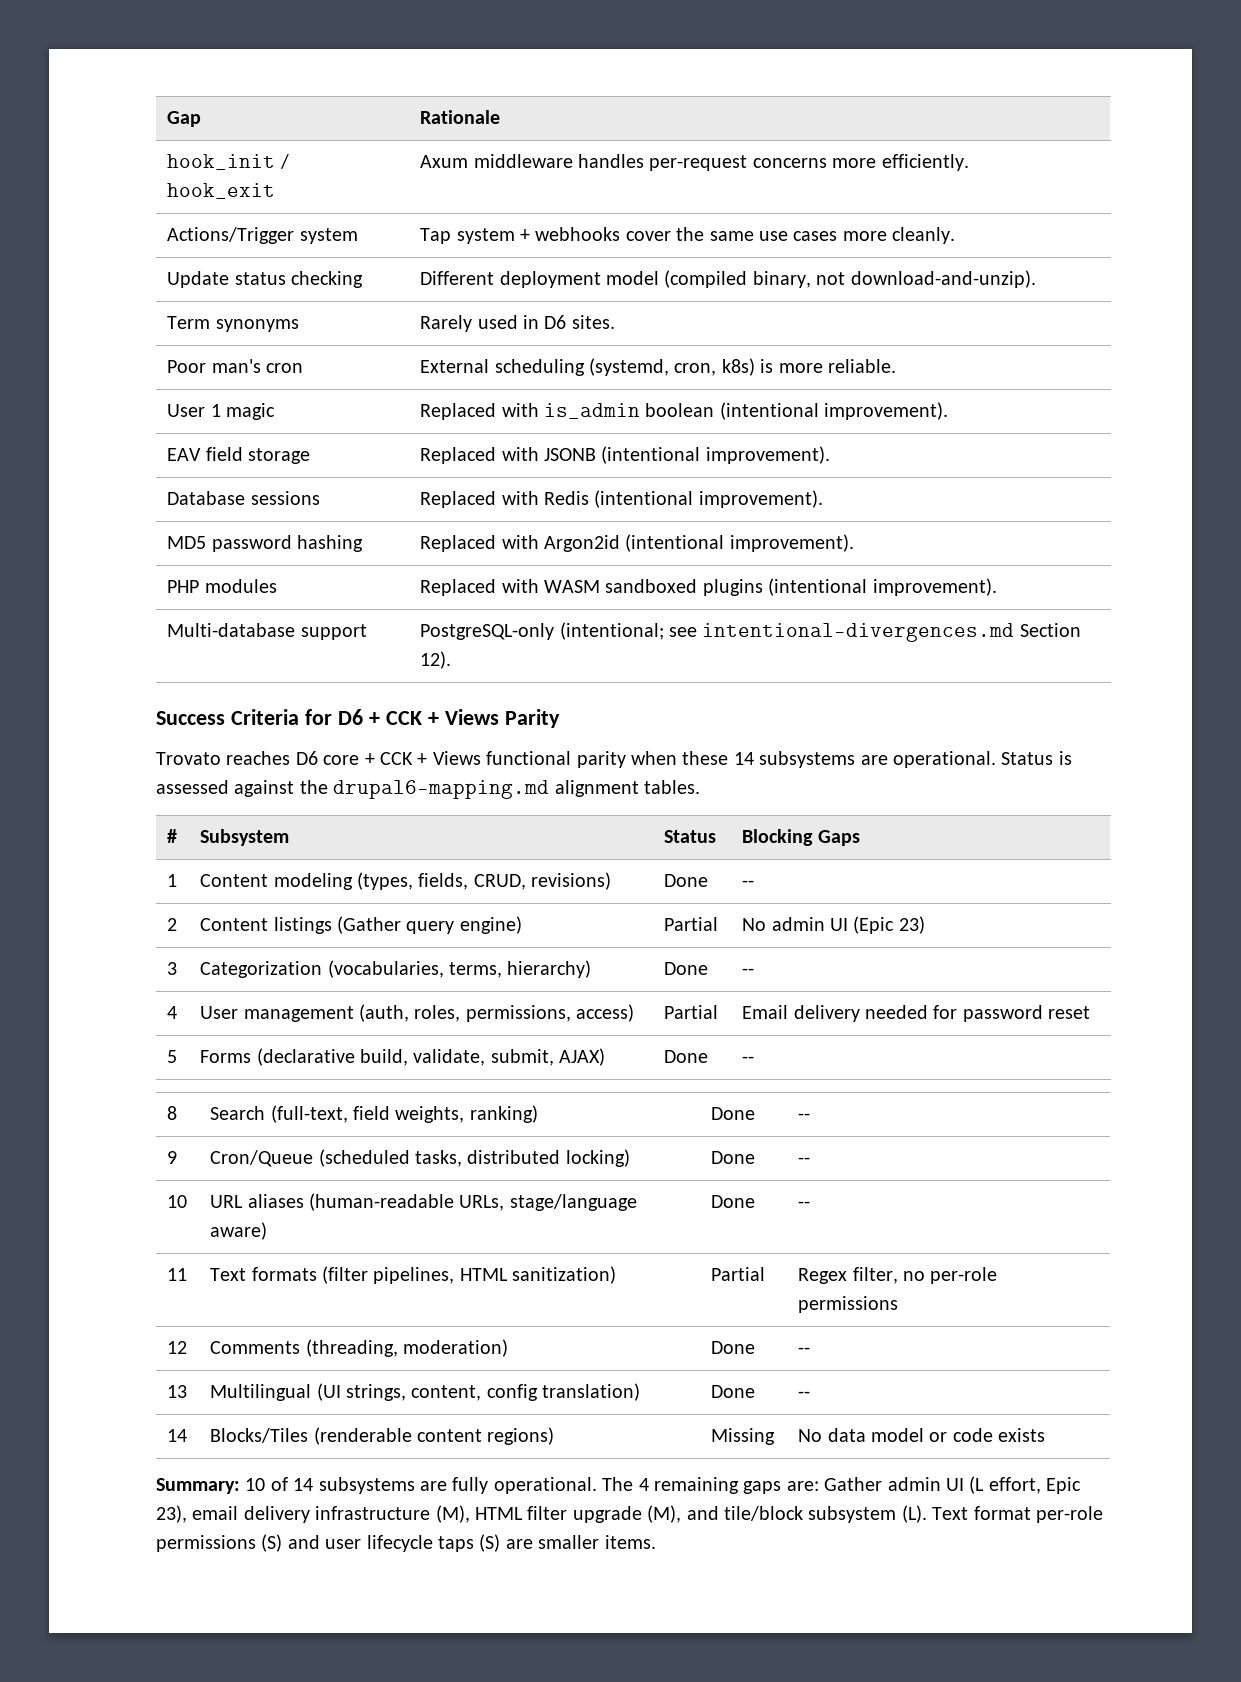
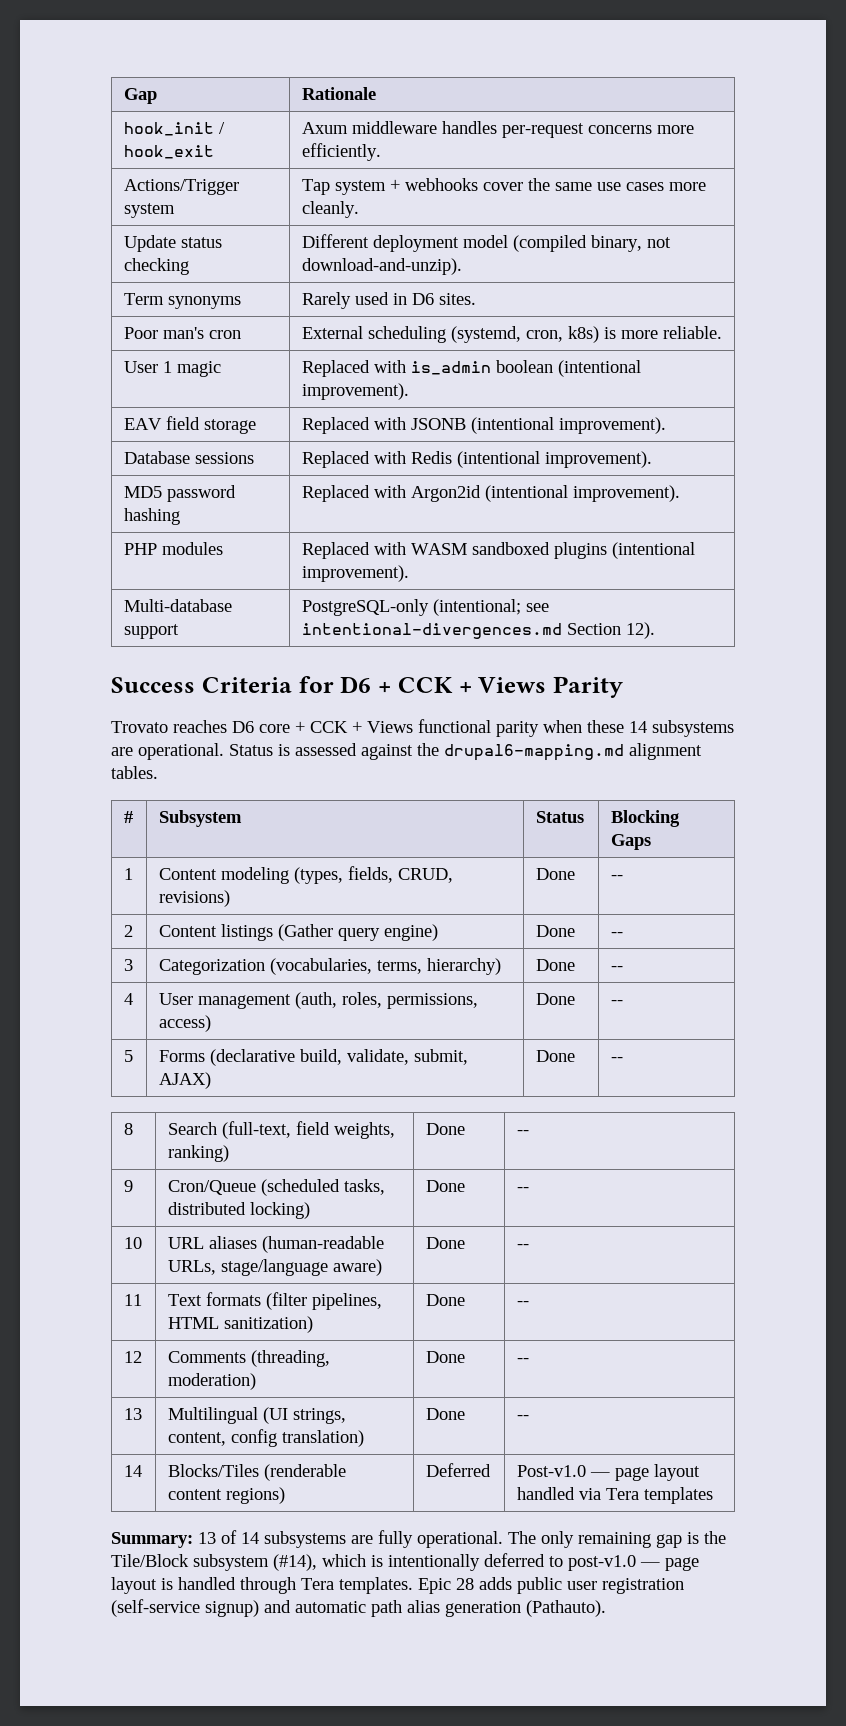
[664,917,719,931] [742,916,925,934] Partial | No admin UI (Epic 23) -> [535,925,575,937] [610,932,623,937] Done | --
[664,1005,719,1019] [742,1005,1091,1022] Partial | Email delivery needed for password reset -> [535,993,575,1005] [610,1000,623,1005] Done | --
[711,1267,766,1281] [798,1267,998,1284] [798,1296,899,1313] Partial | Regex filter, no per-role permissions -> [425,1294,465,1306] [516,1301,529,1306] Done | --
[711,1428,776,1445] [798,1428,1046,1442] Missing | No data model or code exists -> [425,1463,491,1477] [516,1464,700,1481] [516,1487,713,1504] Deferred | Post-v1.0 — page layout handled via Tera templates
[245,1478,266,1491] 10 -> [198,1532,216,1544] 13
[638,1476,1082,1494] [156,1505,1103,1523] [156,1534,656,1552] 4 remaining gaps are: Gather admin UI (L effort, Epic 23), email delivery infrastructure (M), HTML filter upgrade (M), and tile/block subsystem (L). Text format per-role permissions (S) and user lifecycle taps (S) are smaller items. -> [541,1531,726,1548] [111,1553,699,1571] [111,1577,684,1594] [111,1599,606,1617] only remaining gap is the Tile/Block subsystem (#14), which is intentionally deferred to post-v1.0 — page layout is handled through Tera templates. Epic 28 adds public user registration (self-service signup) and automatic path alias generation (Pathauto).

